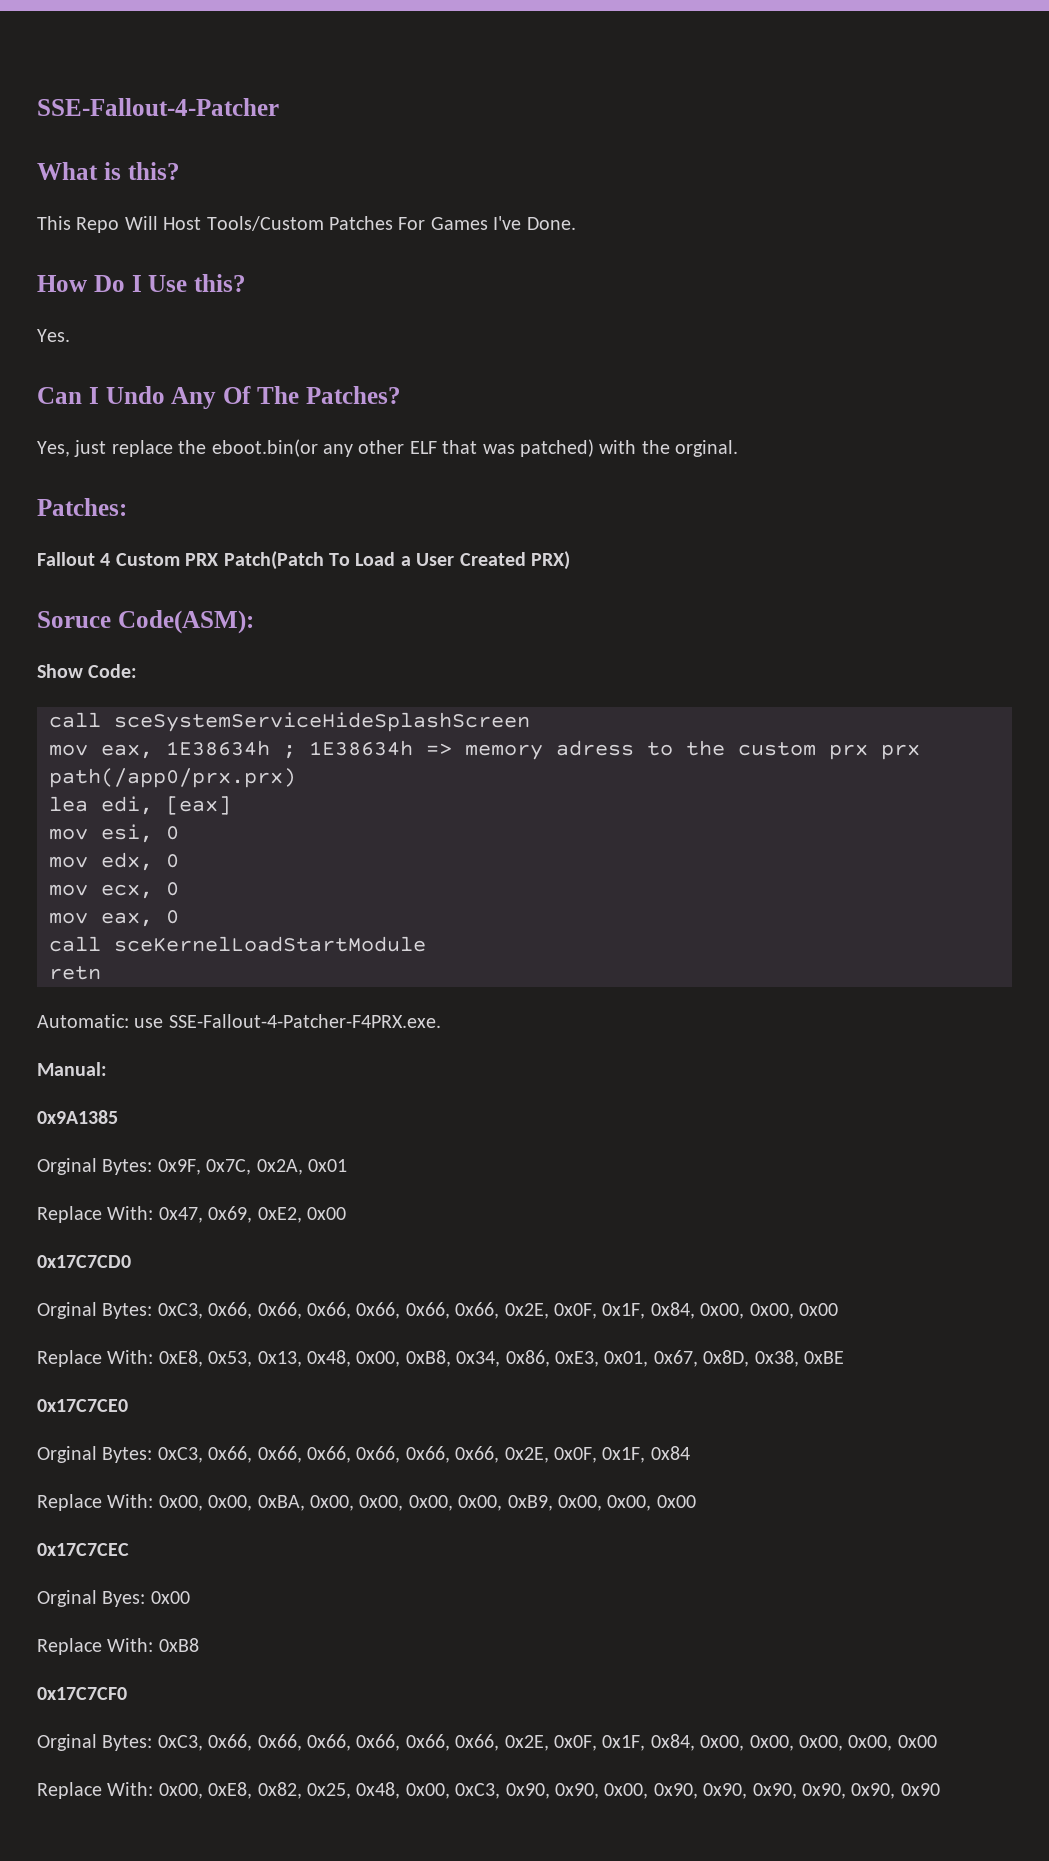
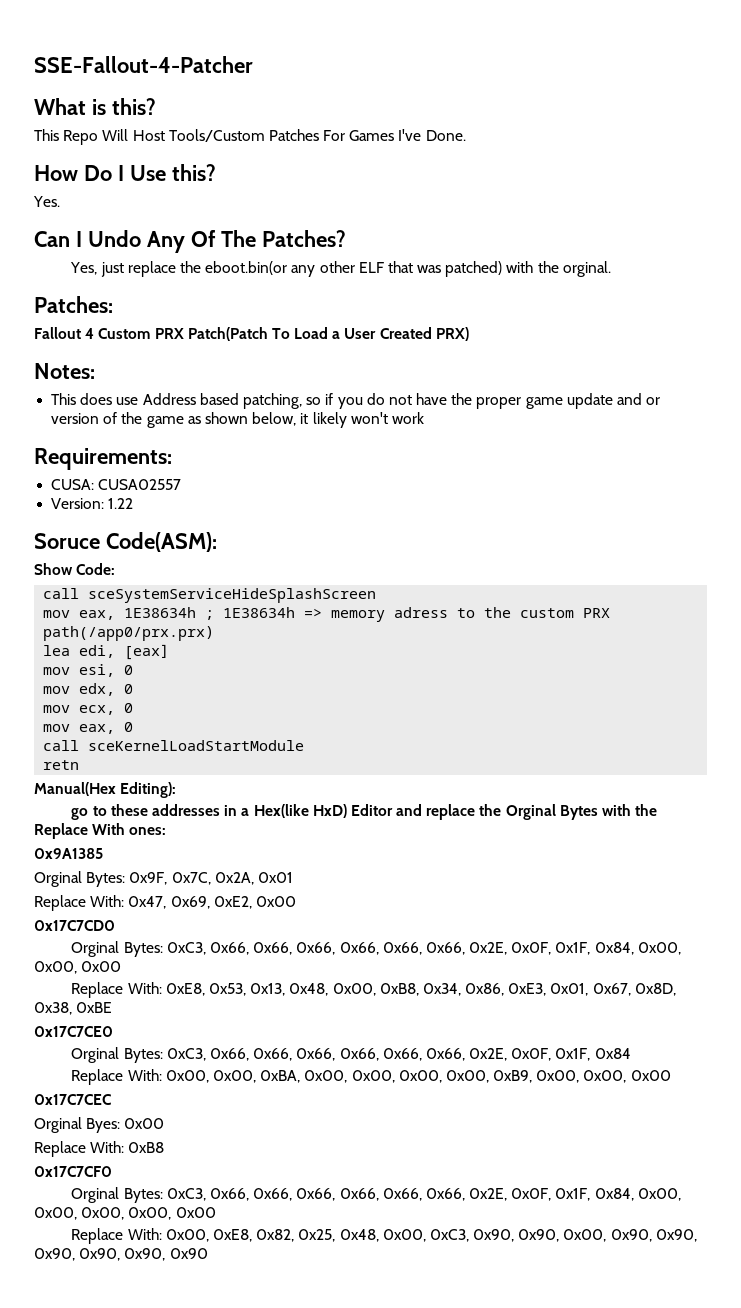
(570, 560) none -> [34,363,95,379] [51,393,661,409] [51,412,424,428] [34,448,172,470] [51,479,182,490] [51,498,134,509] // Notes: // This does use Address based patching, so if you do not have the proper game update and or version of the game as shown below, it likely won't work // Requirements: // CUSA: CUSA02557 // Version: 1.22
[829,744,920,760] prx prx -> [583,608,611,618] PRX
[37,1014,441,1028] [37,1062,107,1076] Automatic: use SSE-Fallout-4-Patcher-F4PRX.exe. // Manual: -> [34,782,177,798] [71,804,658,820] [34,823,167,839] Manual(Hex Editing): // go to these addresses in a Hex(like HxD) Editor and replace the Orginal Bytes with the Replace With ones:

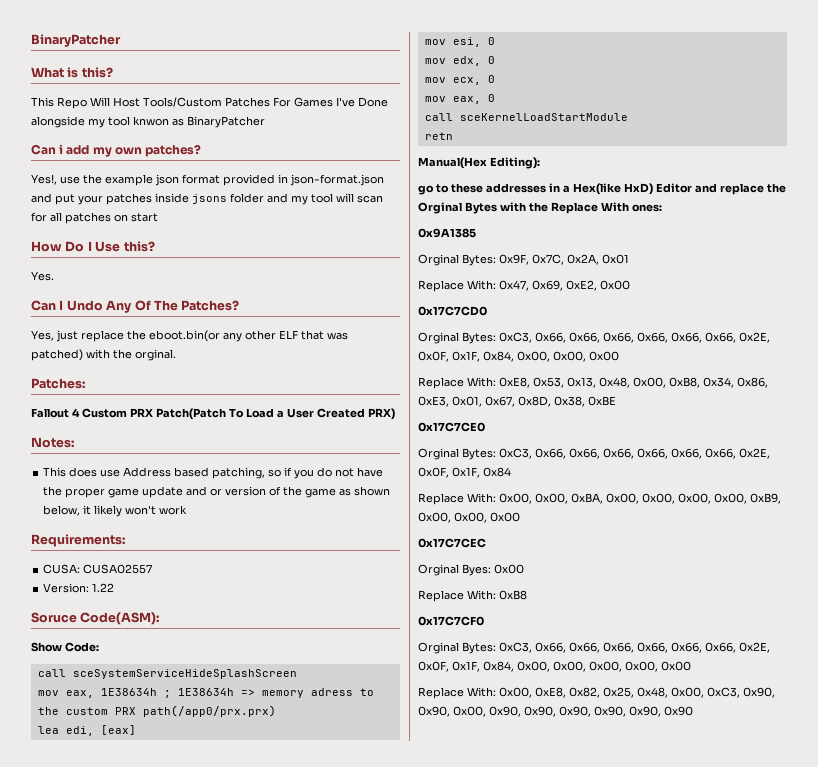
[34,56,253,73] SSE-Fallout-4-Patcher -> [31,34,121,47] BinaryPatcher
[425,130,466,141] Done. -> [358,97,388,107] [31,116,265,128] [31,144,202,157] [31,174,384,186] [31,193,383,205] [31,212,158,224] Done alongside my tool knwon as BinaryPatcher // Can i add my own patches? // Yes!, use the example json format provided in json-format.json and put your patches inside jsons folder and my tool will scan for all patches on start

